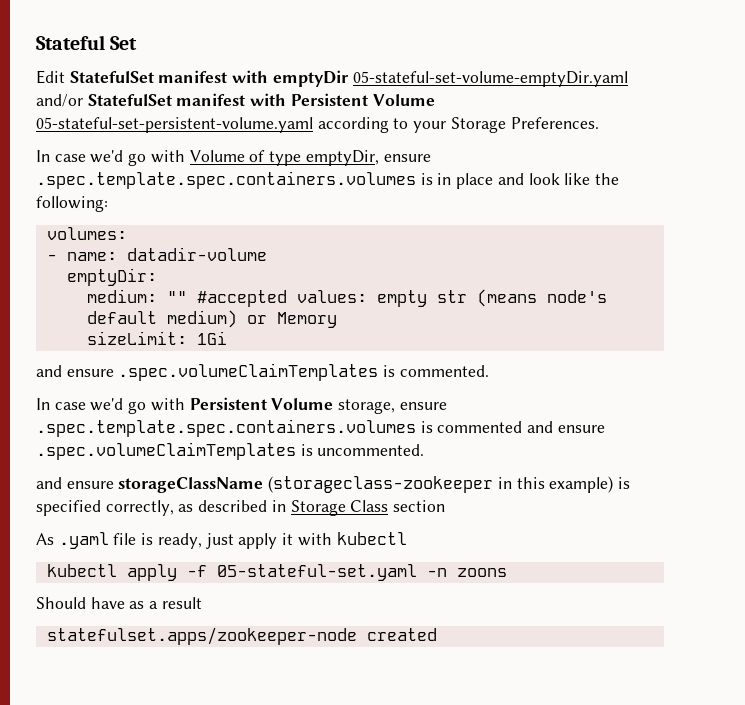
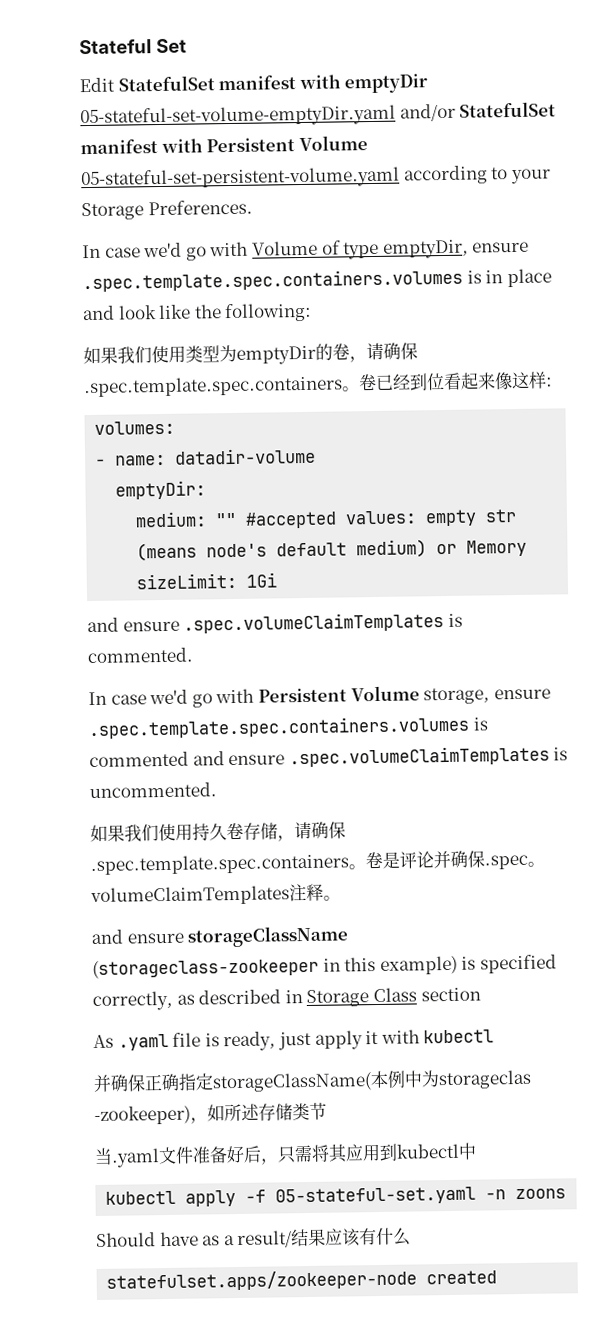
(108, 204) none -> [83,342,418,365] [83,371,553,398] // 如果我们使用类型为emptyDir的卷，请确保.spec.template.spec.containers。卷已经到位看起来像这样:
(425, 450) none -> [90,821,346,843] [90,850,545,876] [90,883,341,907] // 如果我们使用持久卷存储，请确保.spec.template.spec.containers。卷是评论并确保.spec。volumeClaimTemplates注释。
(407, 538) none -> [93,1069,532,1093] [94,1102,327,1126] [94,1142,477,1168] // 并确保正确指定storageClassName(本例中为storageclas -zookeeper)，如所述存储类节 // 当.yaml文件准备好后，只需将其应用到kubectl中
[161,597,202,609] result -> [237,1227,412,1249] result/结果应该有什么

